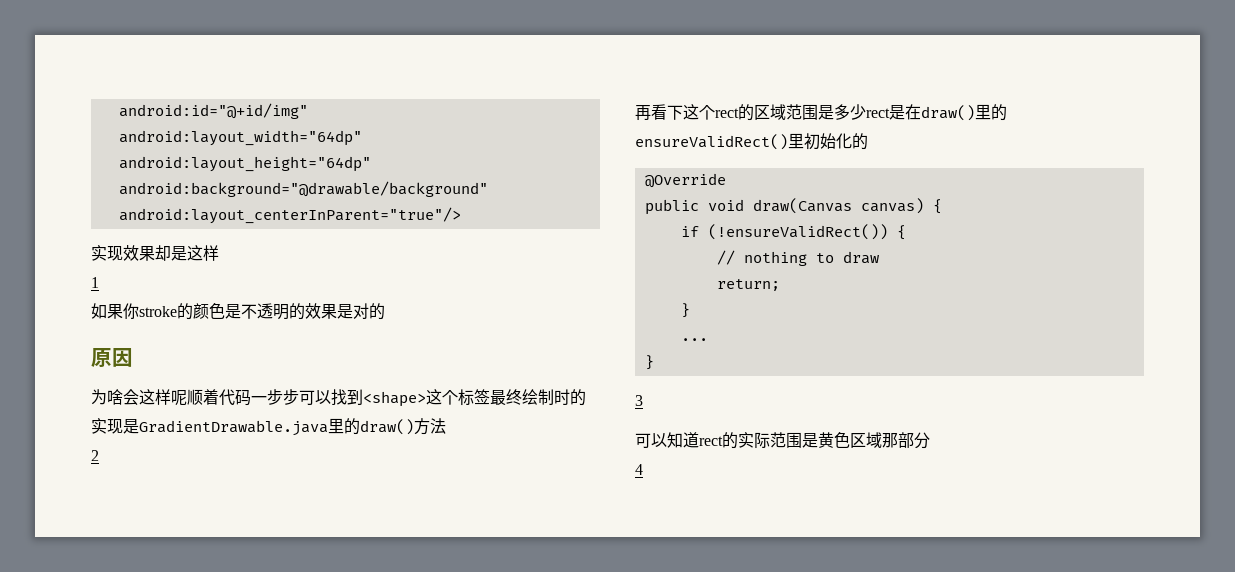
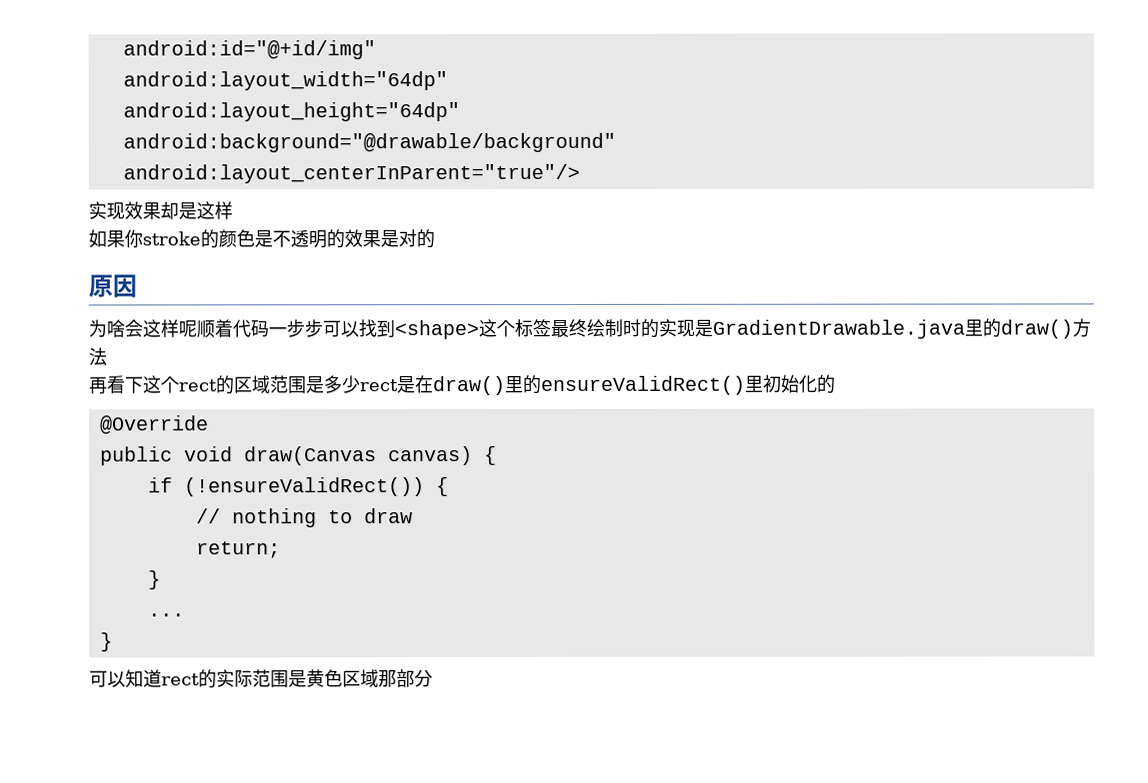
[91,277,99,288] // 1 -> (233, 210) none
[91,450,99,461] // 2 -> (107, 356) none
[635,395,643,406] // 3 -> (113, 642) none
[635,464,643,475] // 4 -> (433, 678) none

